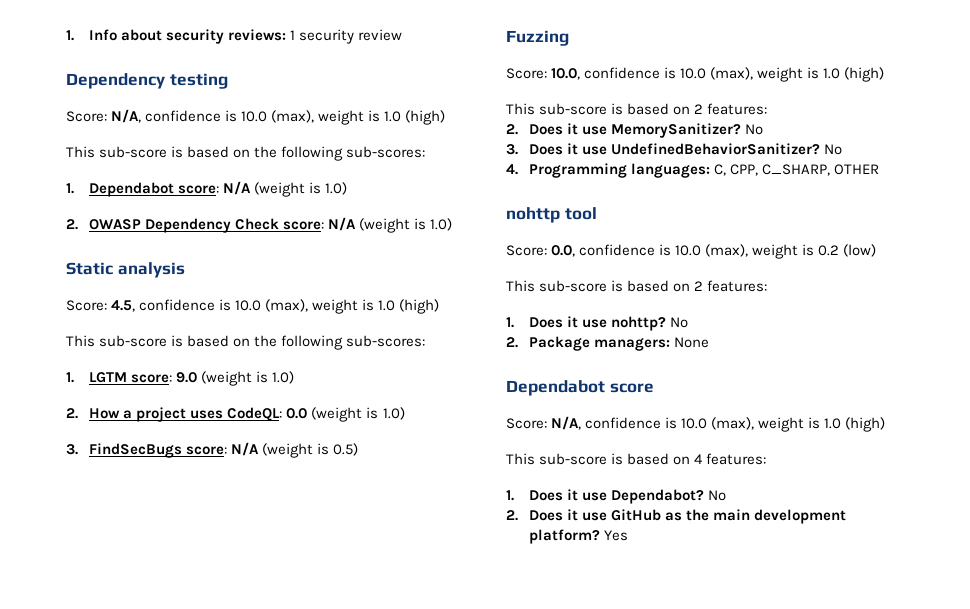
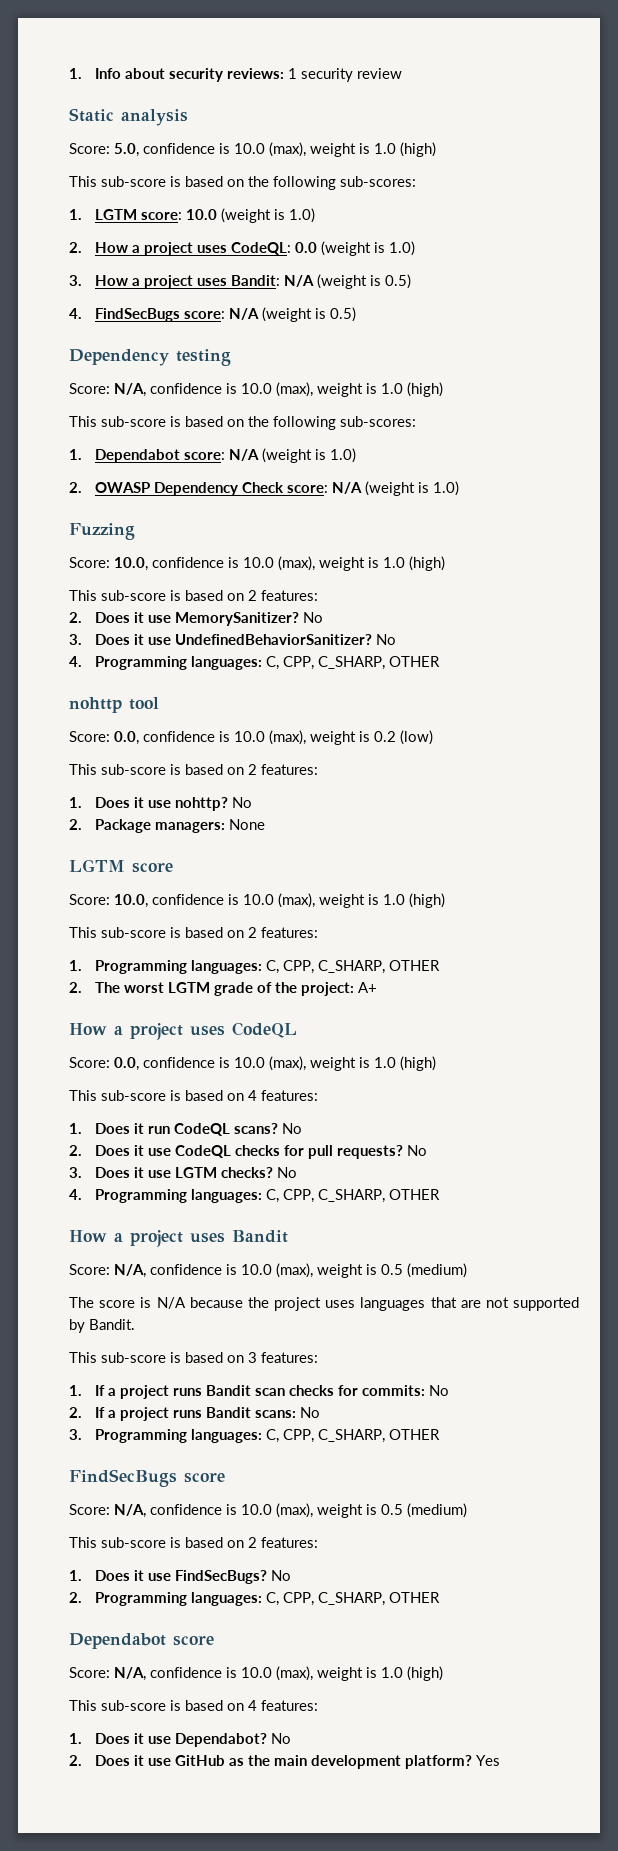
(403, 35) none -> [69,108,188,126] [69,142,436,157] [69,176,416,190] [69,208,315,223] [69,241,415,256] [69,274,411,289] [69,307,356,322] // Static analysis // Score: 5.0, confidence is 10.0 (max), weight is 1.0 (high) // This sub-score is based on the following sub-scores: // 1. LGTM score: 10.0 (weight is 1.0) // 2. How a project uses CodeQL: 0.0 (weight is 1.0) // 3. How a project uses Bandit: N/A (weight is 0.5) // 4. FindSecBugs score: N/A (weight is 0.5)
[66,262,185,278] [66,299,440,314] [66,335,426,350] [66,371,295,386] [66,407,405,422] [66,442,359,458] // Static analysis // Score: 4.5, confidence is 10.0 (max), weight is 1.0 (high) // This sub-score is based on the following sub-scores: // 1. LGTM score: 9.0 (weight is 1.0) // 2. How a project uses CodeQL: 0.0 (weight is 1.0) // 3. FindSecBugs score: N/A (weight is 0.5) -> (459, 488) none
(710, 342) none -> [69,859,173,873] [69,893,445,908] [69,927,318,938] [69,960,440,974] [69,982,377,996] [69,1022,297,1040] [69,1056,436,1071] [69,1090,318,1101] [69,1123,302,1136] [69,1145,427,1159] [69,1167,297,1178] [69,1189,440,1203] [69,1230,288,1247] [69,1263,467,1278] [69,1297,580,1311] [69,1319,135,1333] [69,1352,318,1363] [69,1385,449,1399] [69,1407,320,1421] [69,1429,440,1443] [69,1469,225,1487] [69,1503,467,1518] [69,1537,318,1548] [69,1570,291,1584] [69,1592,440,1606] // LGTM score // Score: 10.0, confidence is 10.0 (max), weight is 1.0 (high) // This sub-score is based on 2 features: // 1. Programming languages: C, CPP, C_SHARP, OTHER // 2. The worst LGTM grade of the project: A+ // How a project uses CodeQL // Score: 0.0, confidence is 10.0 (max), weight is 1.0 (high) // This sub-score is based on 4 features: // 1. Does it run CodeQL scans? No // 2. Does it use CodeQL checks for pull requests? No // 3. Does it use LGTM checks? No // 4. Programming languages: C, CPP, C_SHARP, OTHER // How a project uses Bandit // Score: N/A, confidence is 10.0 (max), weight is 0.5 (medium) // The score is N/A because the project uses languages that are not supported by Bandit. // This sub-score is based on 3 features: // 1. If a project runs Bandit scan checks for commits: No // 2. If a project runs Bandit scans: No // 3. Programming languages: C, CPP, C_SHARP, OTHER // FindSecBugs score // Score: N/A, confidence is 10.0 (max), weight is 0.5 (medium) // This sub-score is based on 2 features: // 1. Does it use FindSecBugs? No // 2. Programming languages: C, CPP, C_SHARP, OTHER

